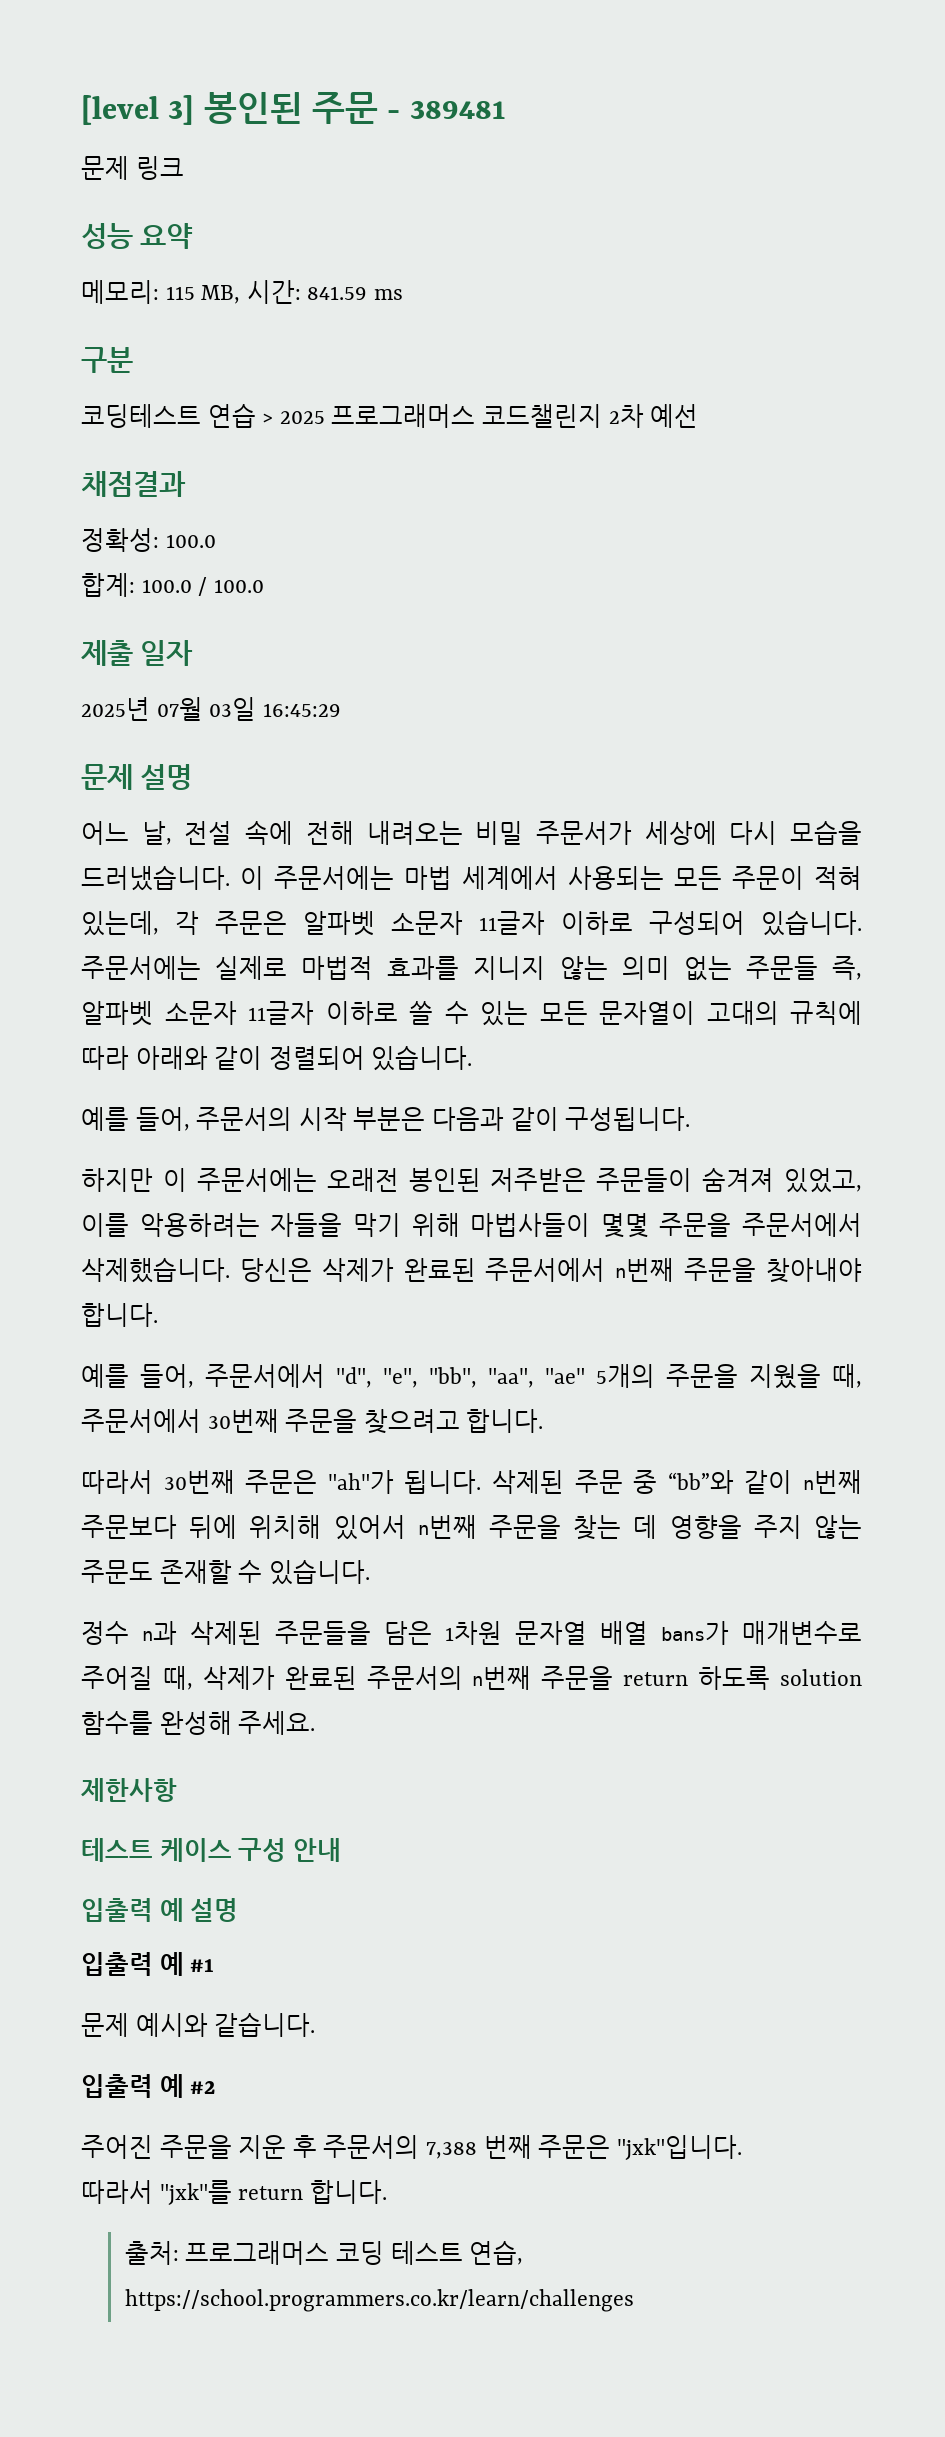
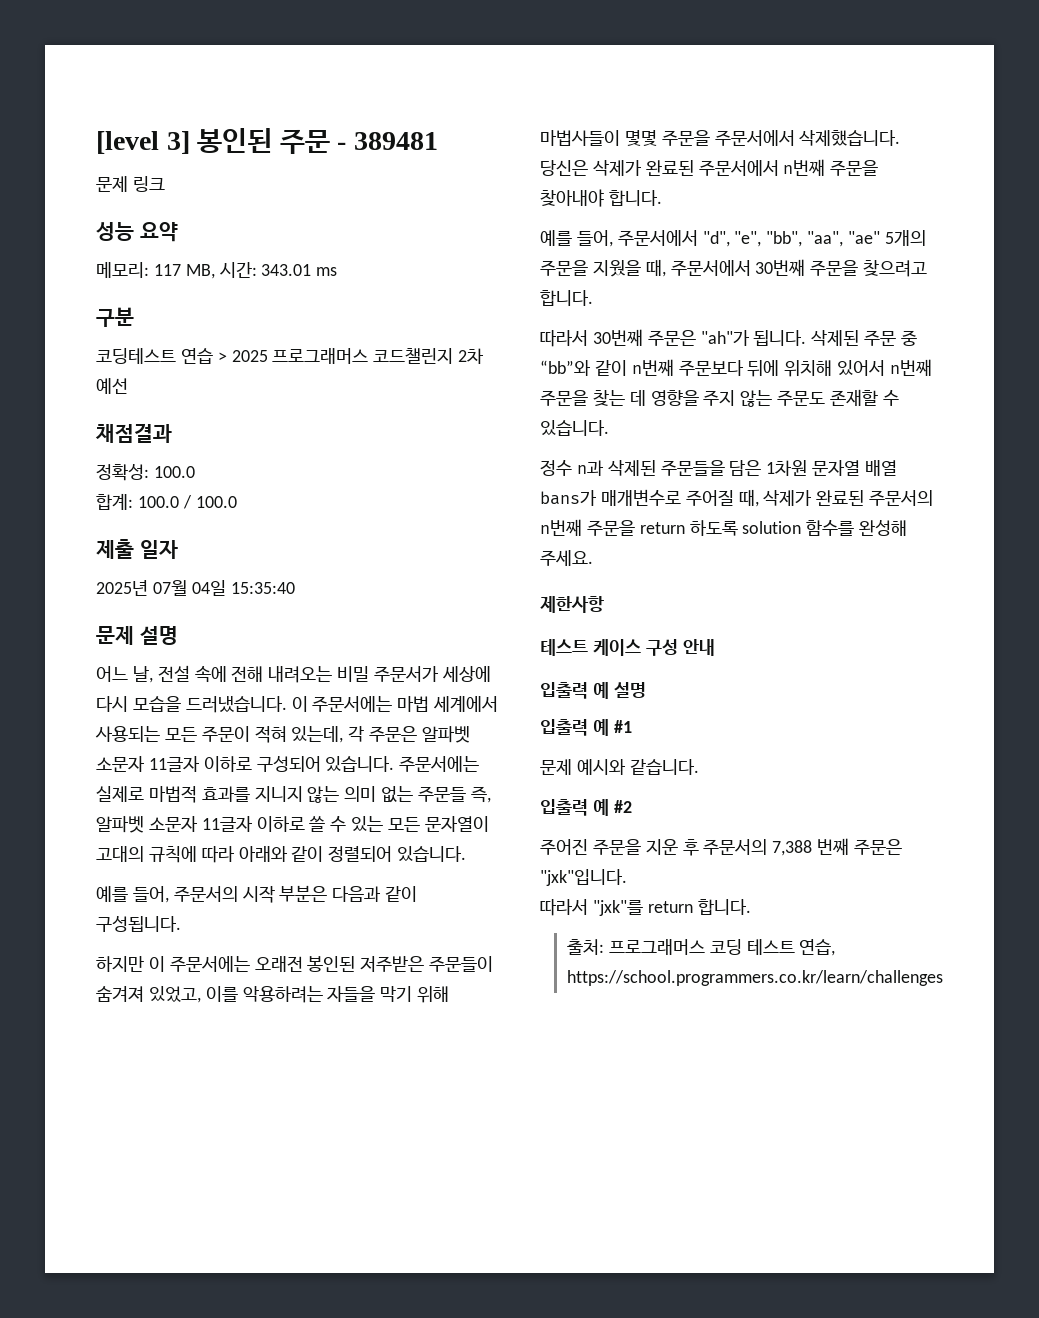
[165,286,195,300] 115 -> [153,264,181,276] 117
[307,286,368,300] 841.59 -> [261,264,312,276] 343.01
[209,697,341,721] 03일 16:45:29 -> [191,580,295,596] 04일 15:35:40

